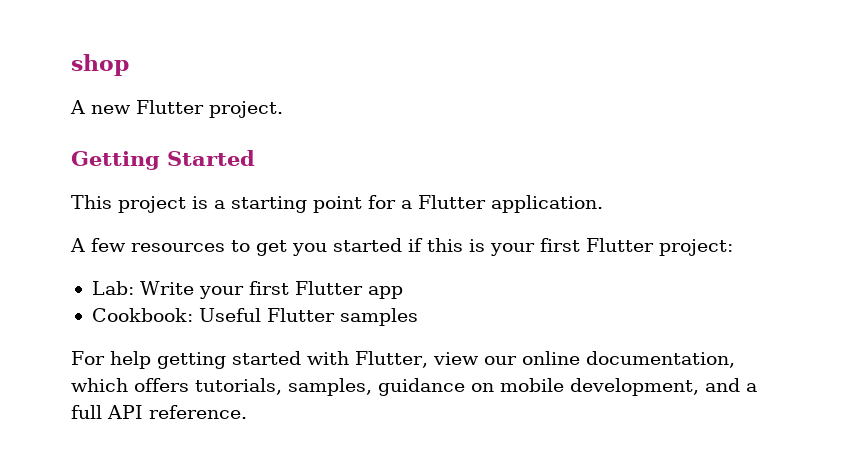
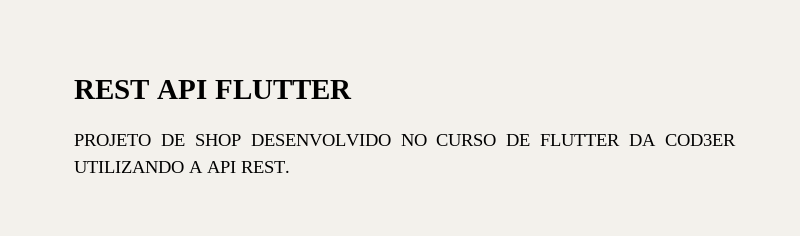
[71,54,129,76] [70,100,283,118] [71,150,255,170] [71,195,603,213] [70,238,733,256] [91,281,403,299] [91,308,418,326] [71,351,735,369] [71,378,757,396] [71,405,247,419] shop // A new Flutter project. // Getting Started // This project is a starting point for a Flutter application. // A few resources to get you started if this is your first Flutter project: // Lab: Write your first Flutter app // Cookbook: Useful Flutter samples // For help getting started with Flutter, view our online documentation, which offers tutorials, samples, guidance on mobile development, and a full API reference. -> [74,80,352,99] [74,134,737,146] [74,161,290,173] REST API FLUTTER // PROJETO DE SHOP DESENVOLVIDO NO CURSO DE FLUTTER DA COD3ER UTILIZANDO A API REST.

